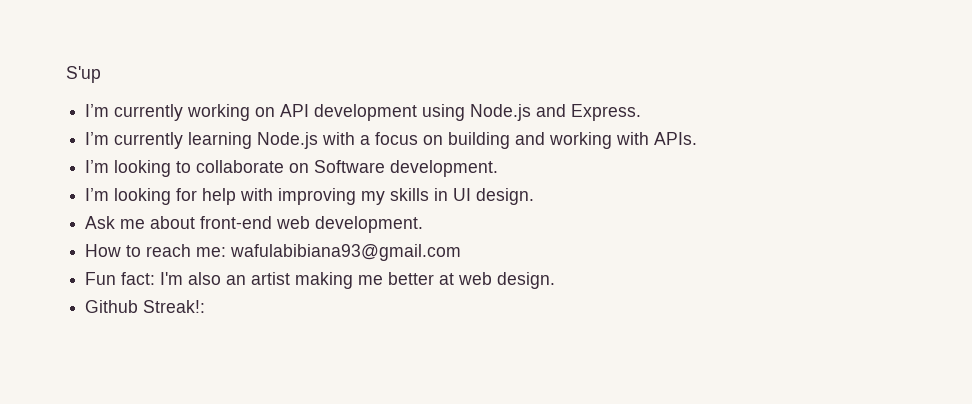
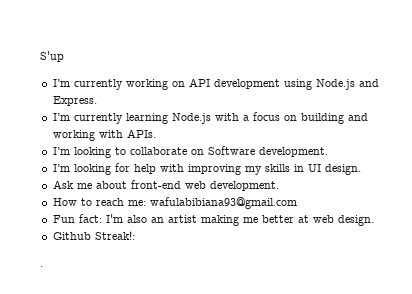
(206, 306) none -> [40,266,43,267] // .

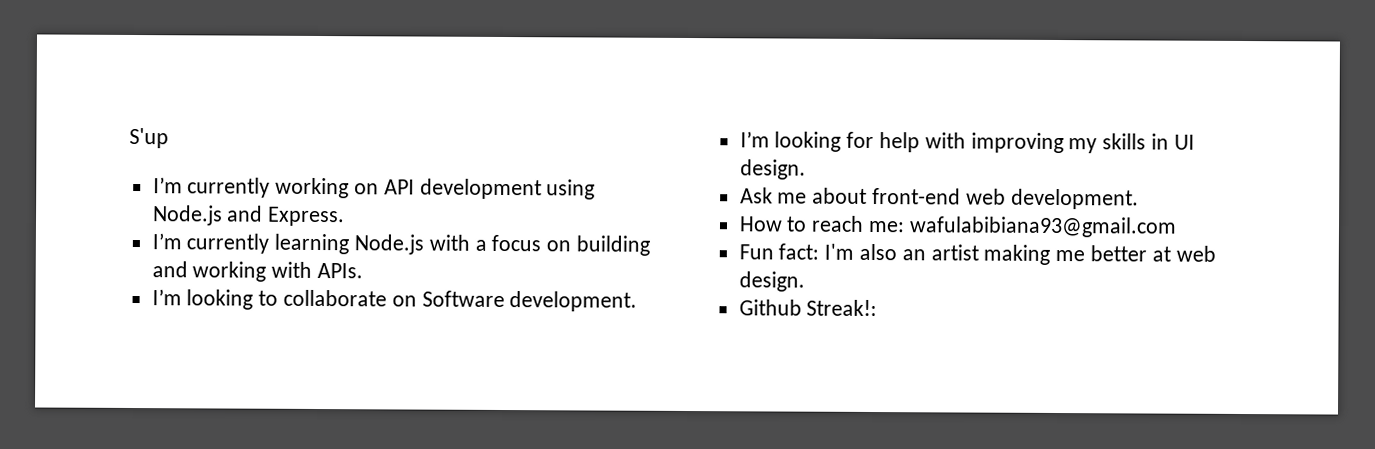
[40,266,43,267] // . -> (878, 308) none

